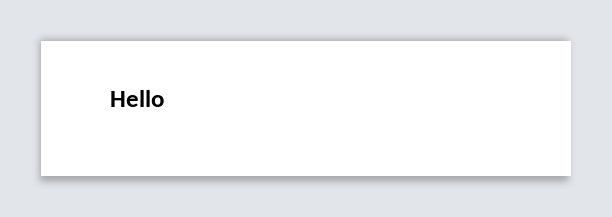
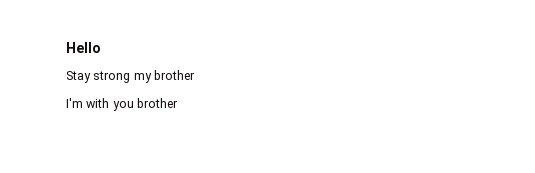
(164, 98) none -> [66,70,196,83] [66,98,179,111] // Stay strong my brother // I'm with you brother

